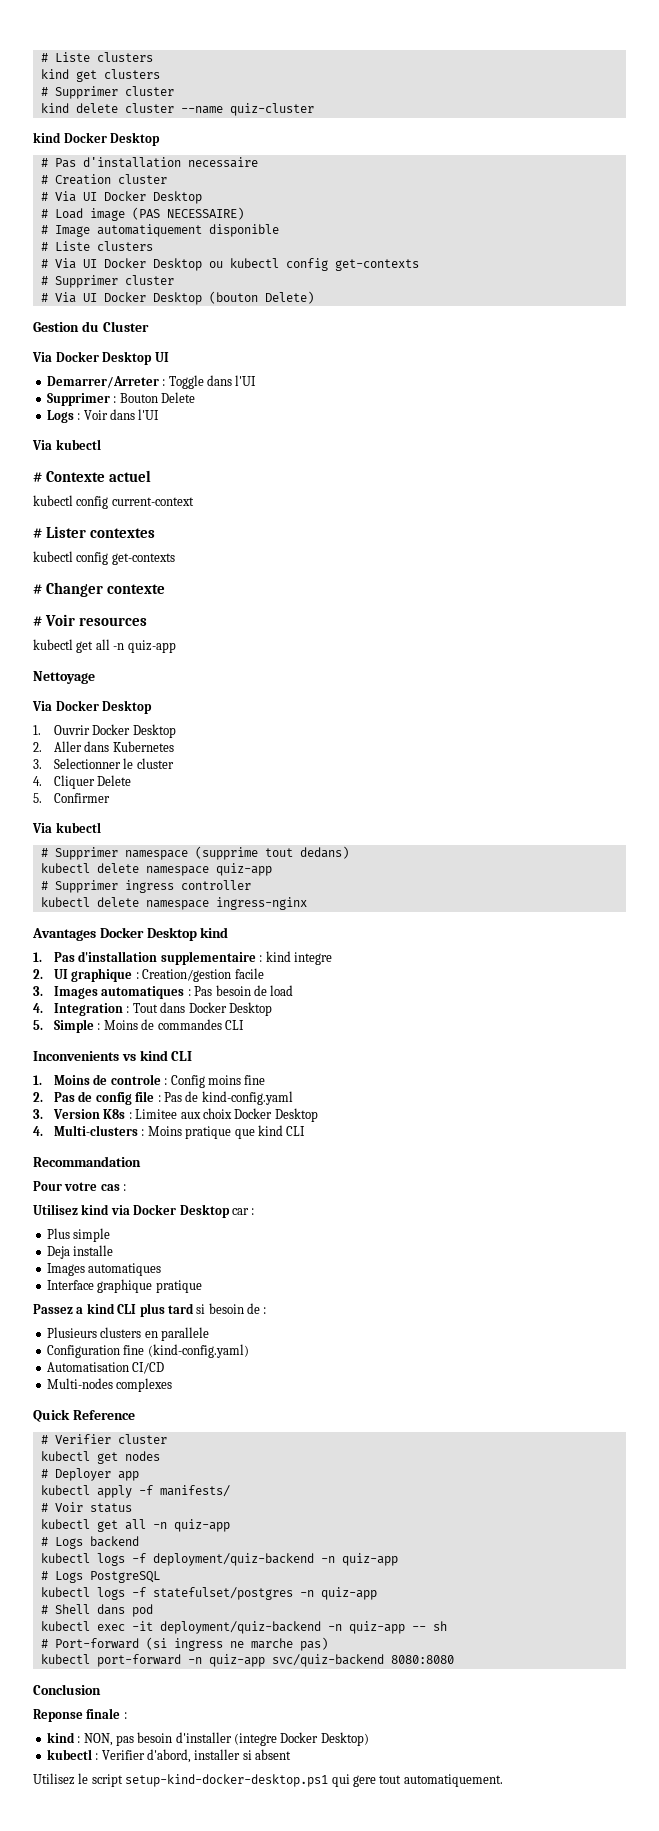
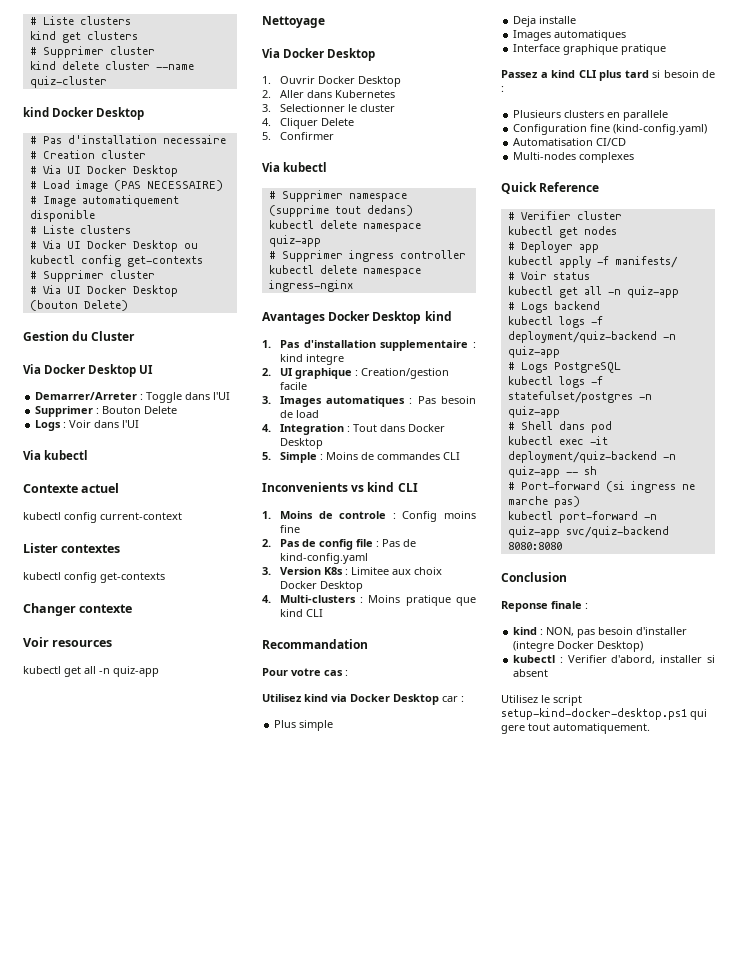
[33,472,42,482] # -> (89, 455) none
[33,528,42,538] # -> (182, 516) none
[33,584,42,594] # -> (165, 577) none
[33,616,42,626] # -> (133, 608) none

